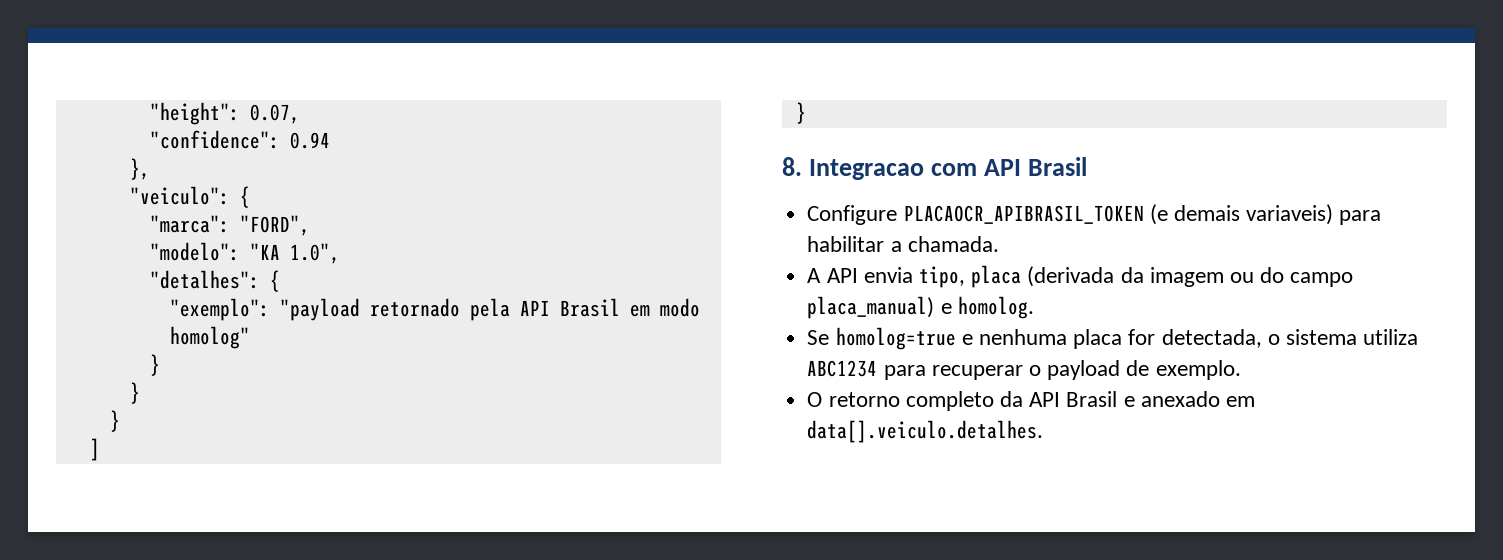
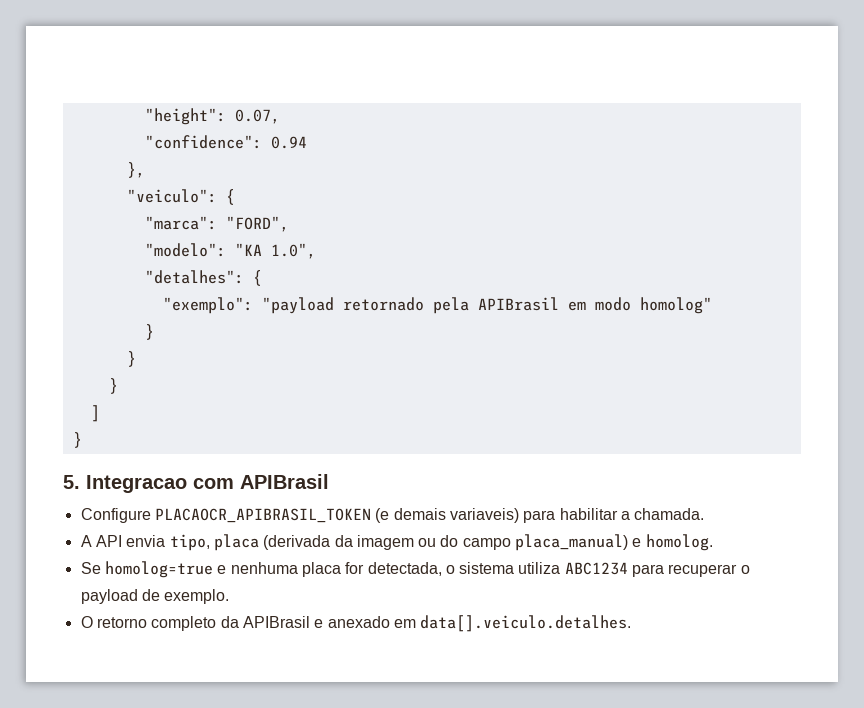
[519,298,620,317] API Brasil -> [477,297,559,311] APIBrasil
[782,157,802,176] 8. -> [63,475,80,489] 5.
[983,157,1087,176] API Brasil -> [240,474,329,489] APIBrasil
[1029,391,1118,407] API Brasil -> [242,616,310,628] APIBrasil

